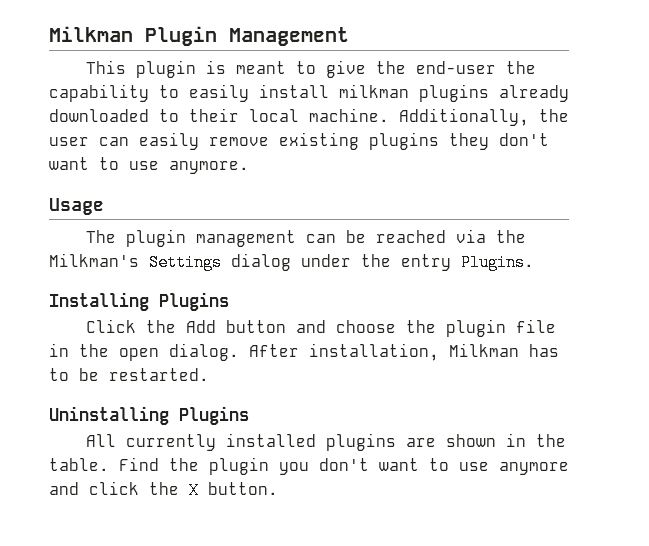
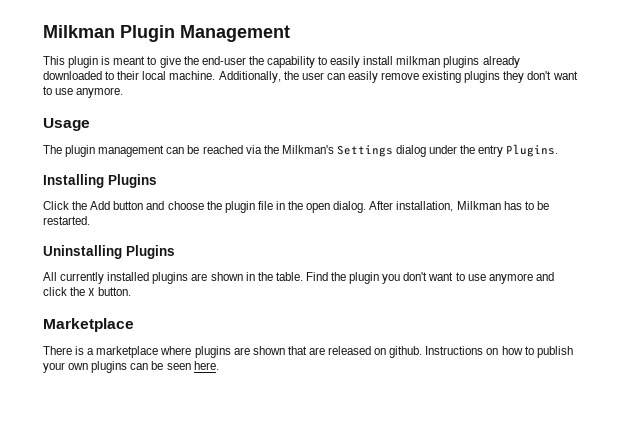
(278, 488) none -> [43,318,134,332] [43,346,573,358] [43,361,219,373] // Marketplace // There is a marketplace where plugins are shown that are released on github. Instructions on how to publish your own plugins can be seen here.

